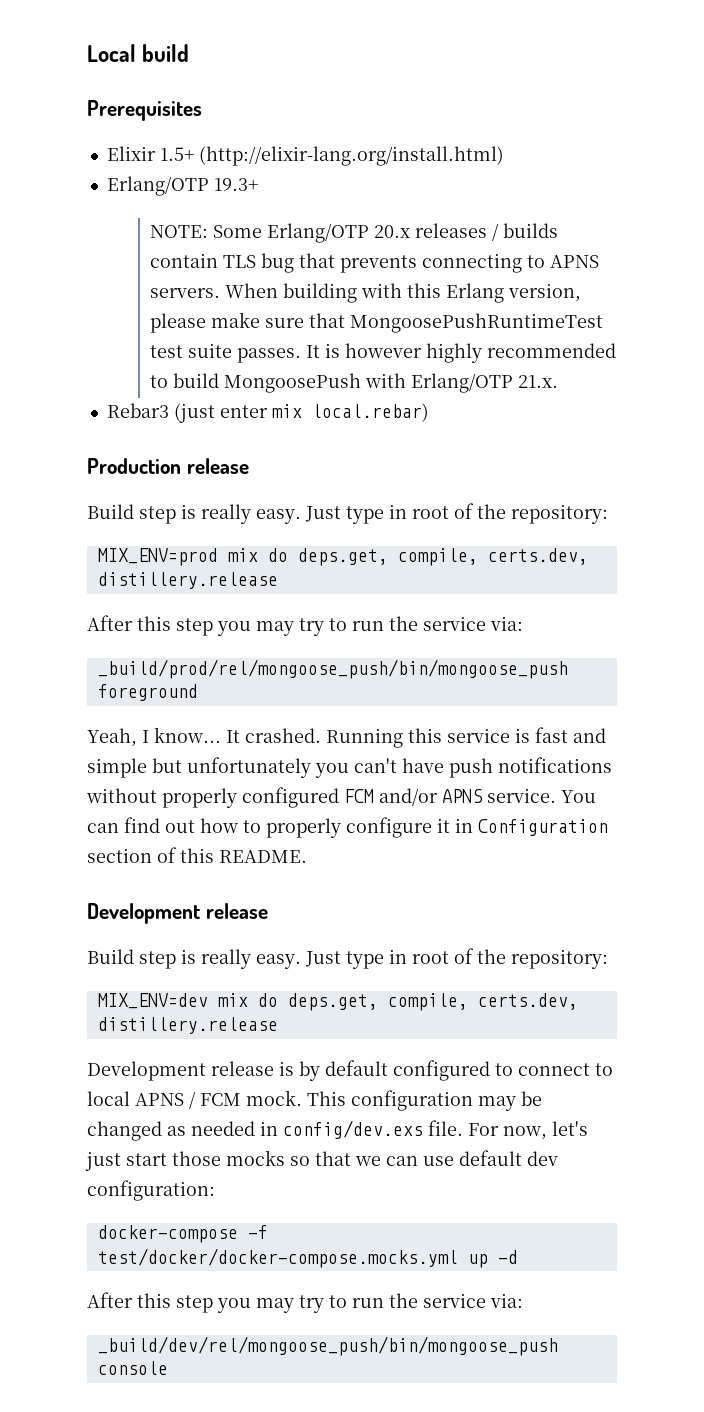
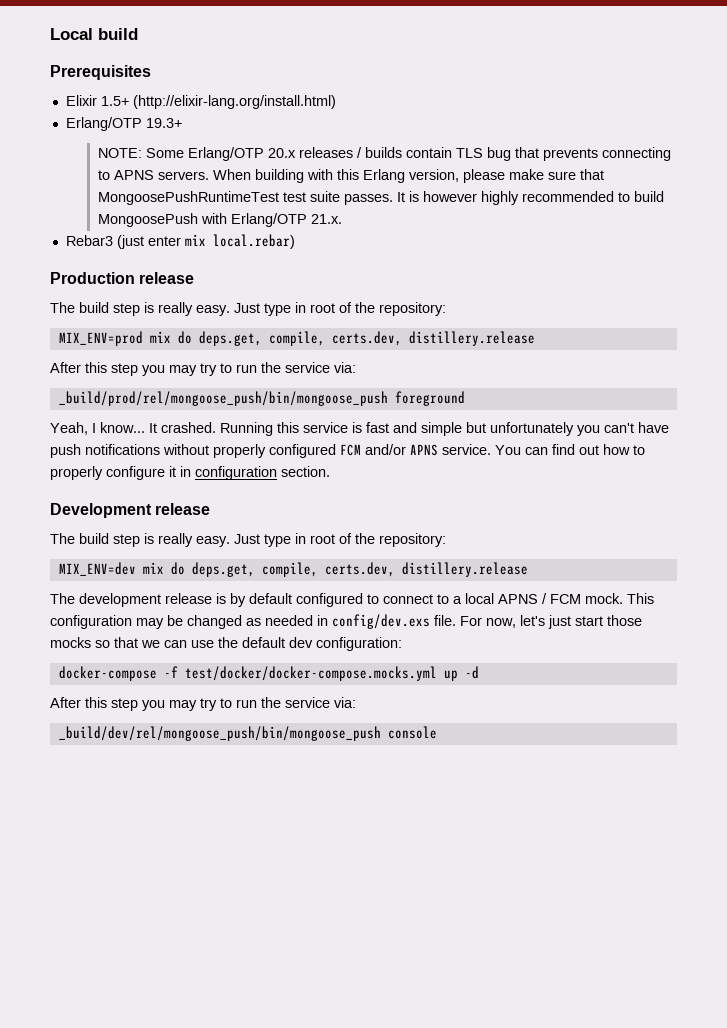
[87,504,134,519] Build -> [50,302,109,313] The build
[478,819,608,836] [87,847,307,863] Configuration section of this README. -> [195,466,330,480] configuration section.
[87,949,134,964] Build -> [50,533,109,544] The build
[87,1061,206,1081] Development -> [50,593,161,607] The development
(613, 1069) none -> [453,596,462,604] a
(454, 1161) none -> [218,637,238,648] the

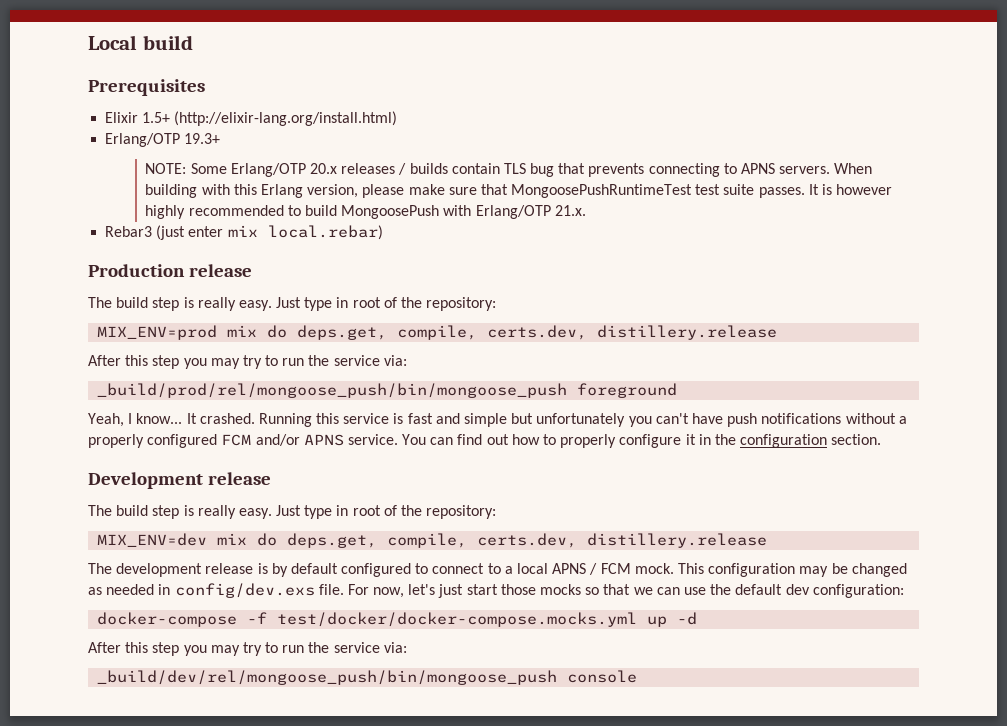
(209, 449) none -> [898,416,907,424] a
(191, 471) none -> [714,434,736,445] the

